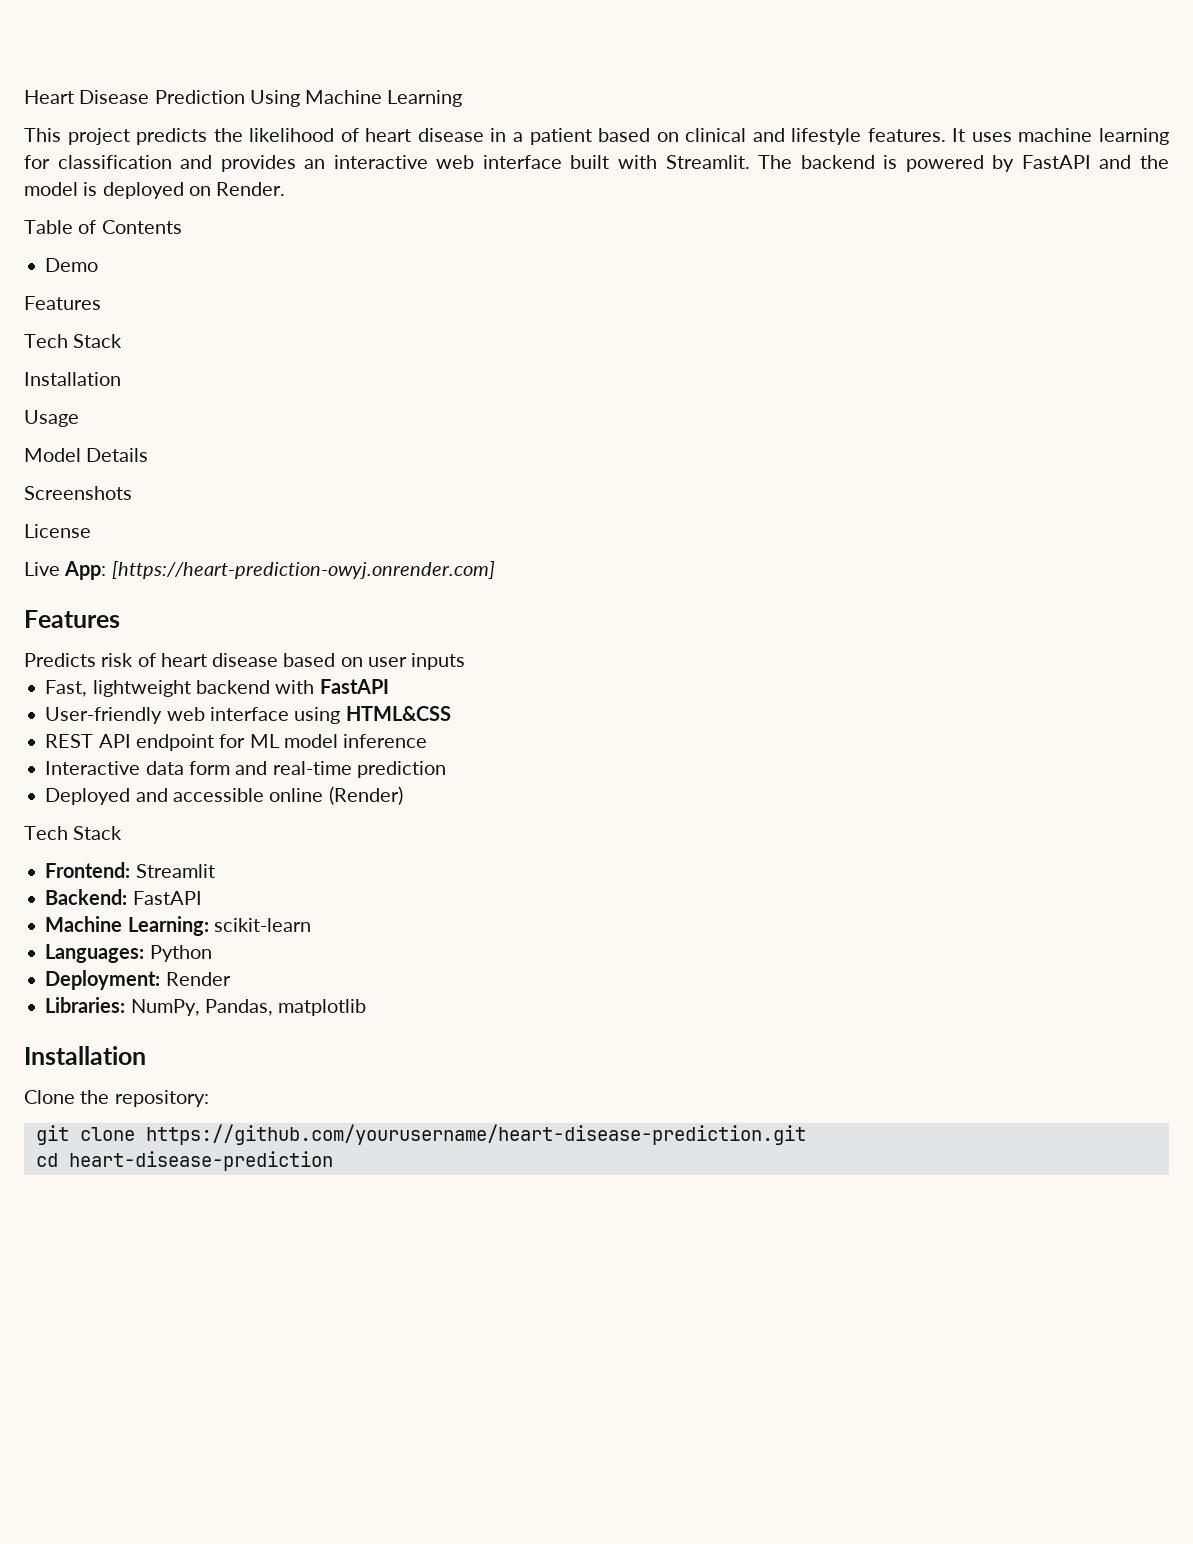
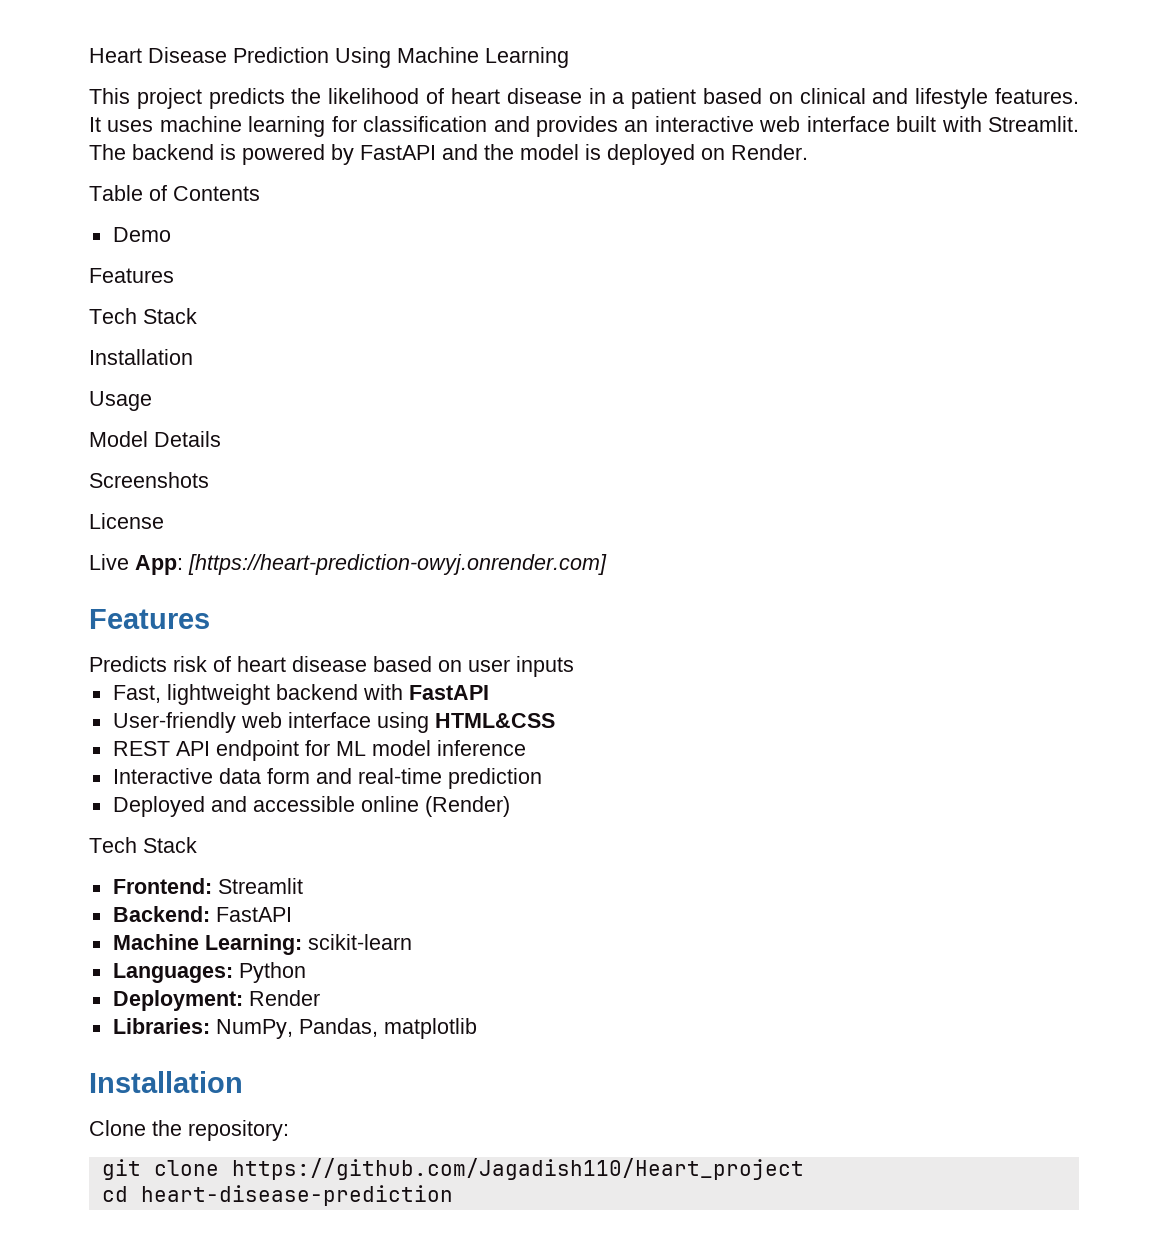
[145,1124,806,1145] https://github.com/yourusername/heart-disease-prediction.git -> [231,1158,804,1180] https://github.com/Jagadish110/Heart_project

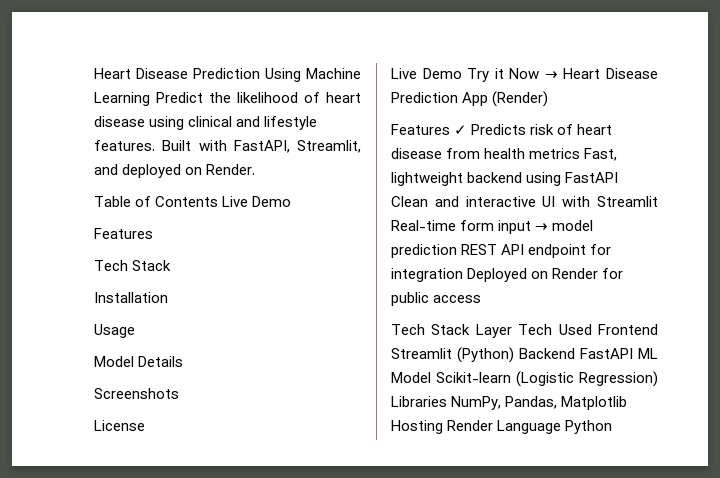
[89,88,285,109] // This project predicts -> [156,92,203,103] Predict
[588,88,1079,109] [89,116,1079,137] [89,144,601,165] in a patient based on clinical and lifestyle features. It uses machine learning for classification and provides an interactive web interface built with Streamlit. The backend is powered by FastAPI and the model is -> [149,116,318,130] [94,140,361,153] [94,164,118,175] using clinical and lifestyle features. Built with FastAPI, Streamlit, and
(260, 193) // -> [222,196,249,207] Live
[135,554,607,575] [89,609,210,629] App: [https://heart-prediction-owyj.onrender.com] // Features // -> [422,68,659,82] [391,91,549,107] [391,124,468,135] Demo Try it Now → Heart Disease Prediction App (Render) // Features ✓
[373,656,574,677] [112,684,489,705] [112,712,555,733] [112,740,526,761] [112,768,542,789] [112,796,510,817] [89,837,197,853] [112,878,303,894] [112,906,292,922] [112,934,412,955] [112,962,306,983] [112,990,320,1011] [112,1018,477,1039] [89,1071,243,1093] [89,1120,289,1141] [101,1158,804,1180] [101,1185,453,1206] based on user inputs // Fast, lightweight backend with FastAPI // User-friendly web interface using HTML&CSS // REST API endpoint for ML model inference // Interactive data form and real-time prediction // Deployed and accessible online (Render) // Tech Stack // Frontend: Streamlit // Backend: FastAPI // Machine Learning: scikit-learn // Languages: Python // Deployment: Render // Libraries: NumPy, Pandas, matplotlib // Installation // Clone the repository: // git clone https://github.com/Jagadish110/Heart_project // cd heart-disease-prediction -> [446,148,618,161] [391,172,619,186] [391,196,658,207] [391,220,594,234] [391,244,612,258] [391,268,624,282] [391,292,482,306] [391,324,658,338] [391,347,658,363] [391,371,658,387] [391,396,628,410] [391,420,613,434] from health metrics Fast, lightweight backend using FastAPI Clean and interactive UI with Streamlit Real-time form input → model prediction REST API endpoint for integration Deployed on Render for public access // Tech Stack Layer Tech Used Frontend Streamlit (Python) Backend FastAPI ML Model Scikit-learn (Logistic Regression) Libraries NumPy, Pandas, Matplotlib Hosting Render Language Python

